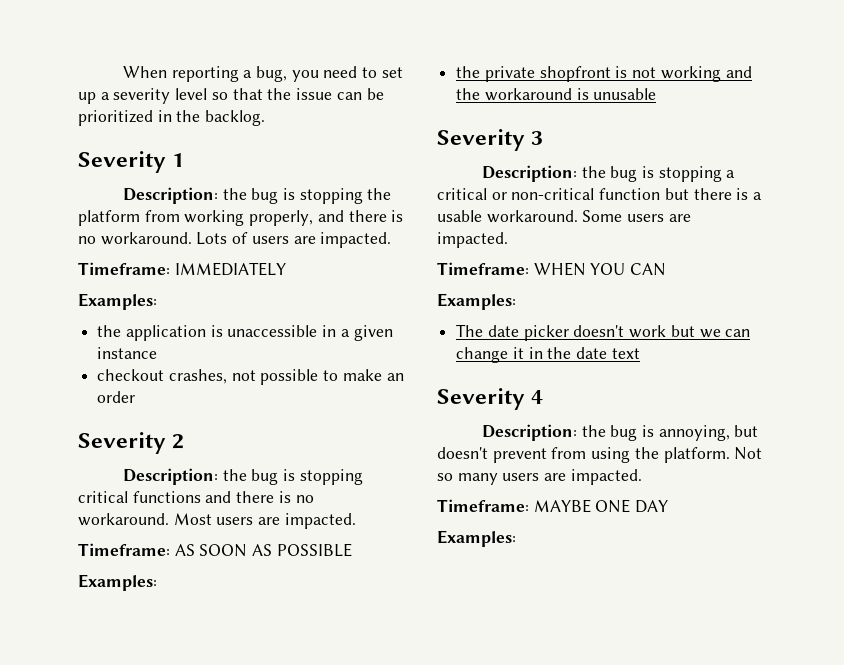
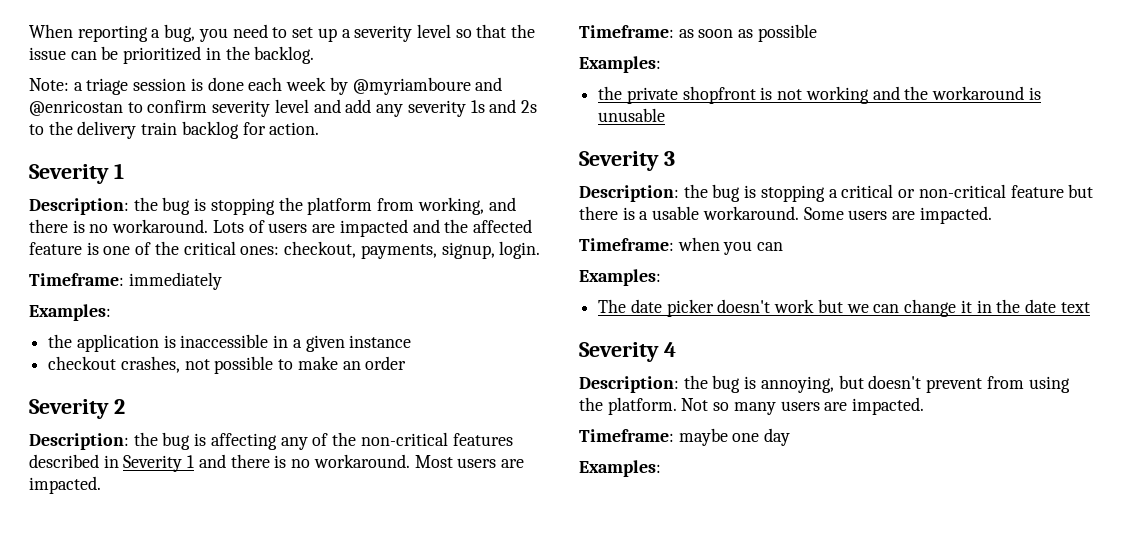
(266, 118) none -> [29,77,503,95] [29,99,537,117] [29,121,320,139] // Note: a triage session is done each week by @myriamboure and @enricostan to confirm severity level and add any severity 1s and 2s to the delivery train backlog for action.
[184,210,314,226] working properly, -> [417,197,484,215] working,
[320,232,392,248] [78,262,286,276] impacted. // Timeframe: IMMEDIATELY -> [339,219,532,237] [29,241,541,259] [29,272,222,290] impacted and the affected feature is one of the critical ones: checkout, payments, signup, login. // Timeframe: immediately
[227,325,318,337] unaccessible -> [180,334,269,348] inaccessible
[299,469,363,485] [78,491,201,503] stopping critical functions -> [210,432,513,450] [29,454,195,472] affecting any of the non-critical features described in Severity 1
[174,543,352,557] AS SOON AS POSSIBLE -> [678,24,817,42] as soon as possible
[599,188,661,200] function -> [1010,185,1064,198] feature
[533,262,667,276] WHEN YOU CAN -> [677,237,784,255] when you can
[533,499,669,513] MAYBE ONE DAY -> [678,428,791,446] maybe one day

